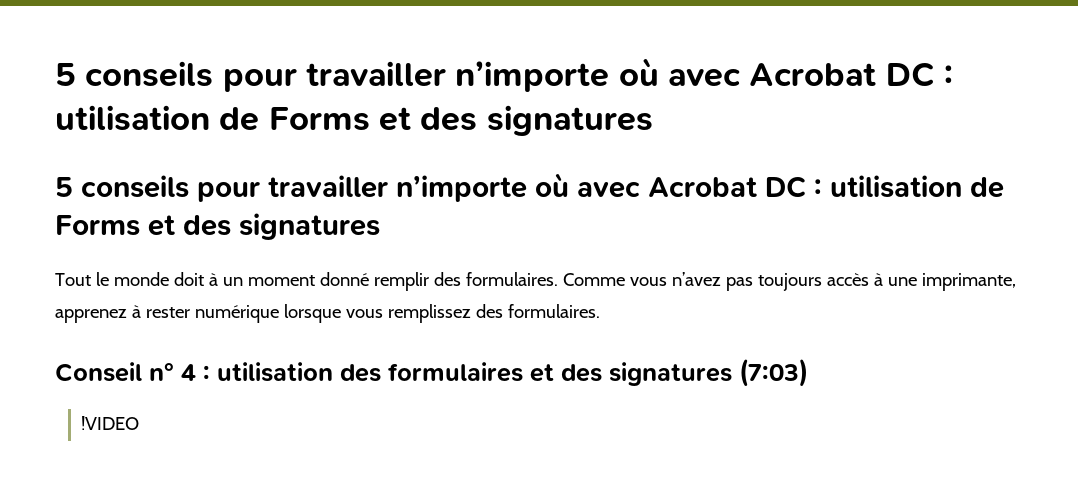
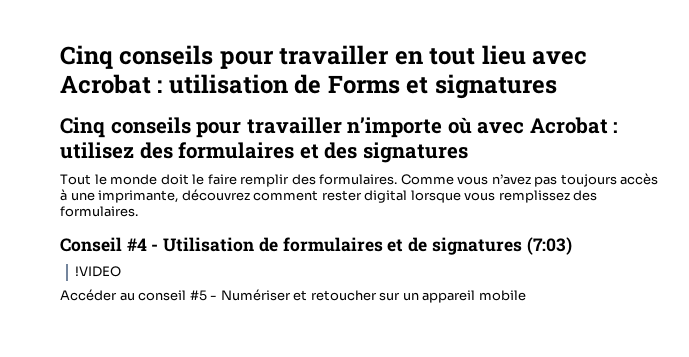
[55,57,953,92] [55,105,653,136] [55,172,1004,202] [55,215,140,236] 5 conseils pour travailler n’importe où avec Acrobat DC : utilisation de Forms et des signatures // 5 conseils pour travailler n’importe où avec Acrobat DC : utilisation de Forms -> [60,45,588,69] [60,74,557,99] [60,117,619,138] [60,142,295,159] Cinq conseils pour travailler en tout lieu avec Acrobat : utilisation de Forms et signatures // Cinq conseils pour travailler n’importe où avec Acrobat : utilisez des formulaires
[208,272,369,286] à un moment donné -> [192,174,237,185] le faire
[55,305,279,323] apprenez à rester numérique -> [181,189,408,203] découvrez comment rester digital
[149,362,602,382] n° 4 : utilisation des formulaires et des -> [126,237,428,252] #4 - Utilisation de formulaires et de
(139, 423) none -> [60,289,526,303] // Accéder au conseil #5 - Numériser et retoucher sur un appareil mobile

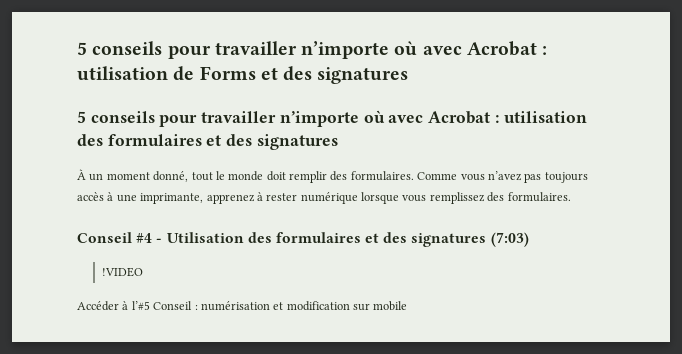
[60,45,588,69] [60,74,557,99] [60,117,619,138] [60,142,134,159] Cinq conseils pour travailler en tout lieu avec Acrobat : utilisation de Forms et signatures // Cinq conseils pour travailler n’importe où avec Acrobat : utilisez -> [77,41,548,59] [77,66,409,84] [77,110,587,127] 5 conseils pour travailler n’importe où avec Acrobat : utilisation de Forms et des signatures // 5 conseils pour travailler n’importe où avec Acrobat : utilisation
[60,174,91,185] Tout -> [77,169,213,182] À un moment donné, tout
[192,174,237,185] le faire -> (286, 176) none
[181,189,408,203] découvrez comment rester digital -> [206,192,358,204] apprenez à rester numérique
[258,237,428,252] de formulaires et de -> [247,232,408,243] des formulaires et des
[119,289,476,303] au conseil #5 - Numériser et retoucher sur un appareil -> [122,301,370,311] à l’#5 Conseil : numérisation et modification sur

